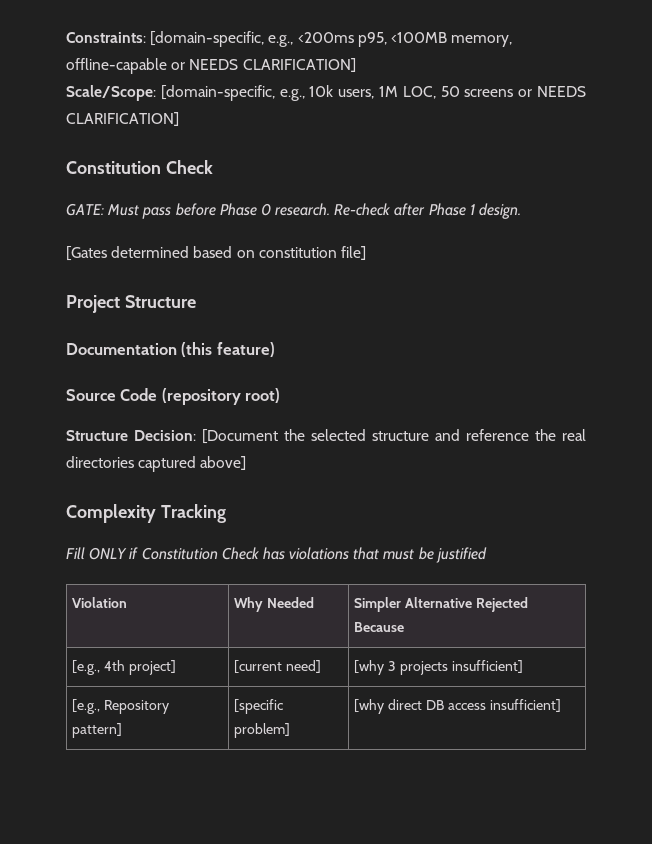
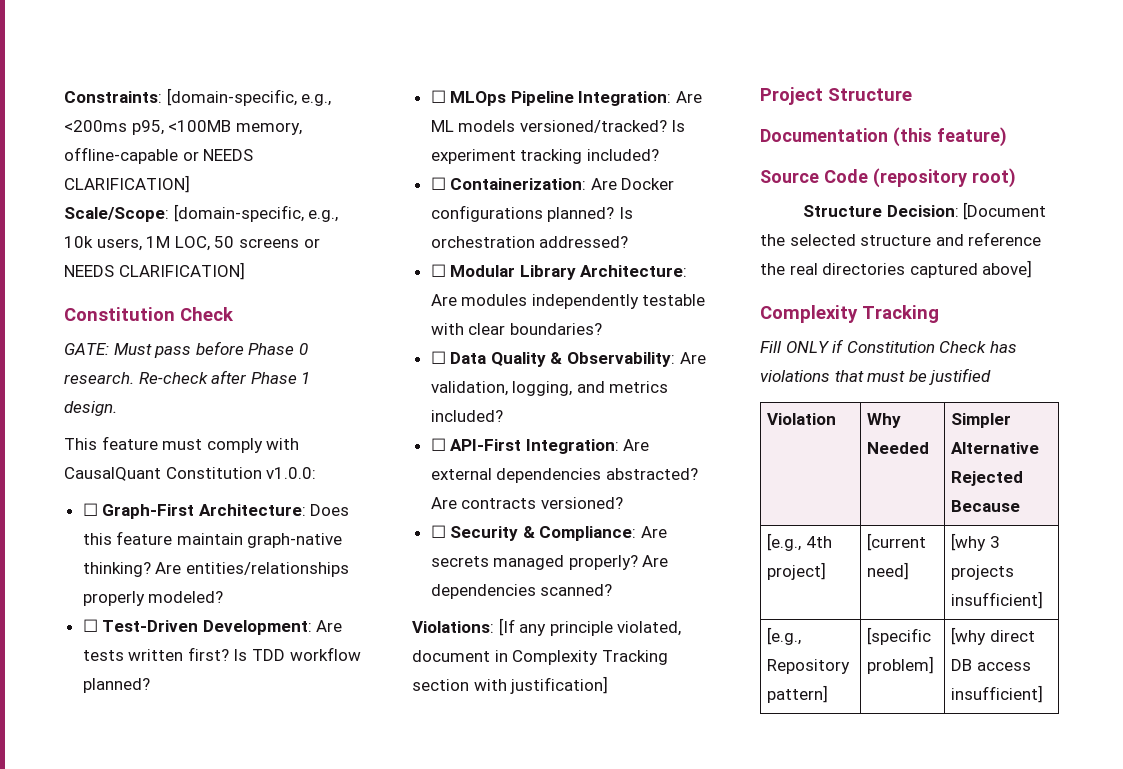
[66,246,366,261] [Gates determined based on constitution file] -> [64,436,300,453] [64,467,317,481] [82,503,350,519] [82,531,343,548] [82,562,349,577] [82,591,224,606] [82,619,343,635] [82,647,361,661] [82,678,150,693] [430,90,703,106] [430,120,686,133] [430,149,659,164] [430,177,675,190] [430,205,633,222] [430,236,629,248] [430,264,688,280] [430,294,706,309] [430,323,602,335] [430,351,706,367] [430,381,669,396] [430,410,503,422] [430,438,650,454] [430,468,698,483] [430,497,623,509] [430,525,668,541] [430,555,669,570] [430,584,613,599] [412,618,682,636] [412,650,668,665] [412,676,609,694] This feature must comply with CausalQuant Constitution v1.0.0: // ☐ Graph-First Architecture: Does this feature maintain graph-native thinking? Are entities/relationships properly modeled? // ☐ Test-Driven Development: Are tests written first? Is TDD workflow planned? // ☐ MLOps Pipeline Integration: Are ML models versioned/tracked? Is experiment tracking included? // ☐ Containerization: Are Docker configurations planned? Is orchestration addressed? // ☐ Modular Library Architecture: Are modules independently testable with clear boundaries? // ☐ Data Quality & Observability: Are validation, logging, and metrics included? // ☐ API-First Integration: Are external dependencies abstracted? Are contracts versioned? // ☐ Security & Compliance: Are secrets managed properly? Are dependencies scanned? // Violations: [If any principle violated, document in Complexity Tracking section with justification]

